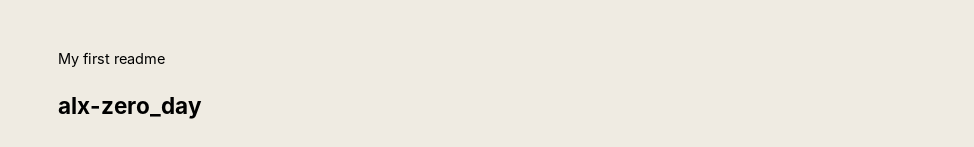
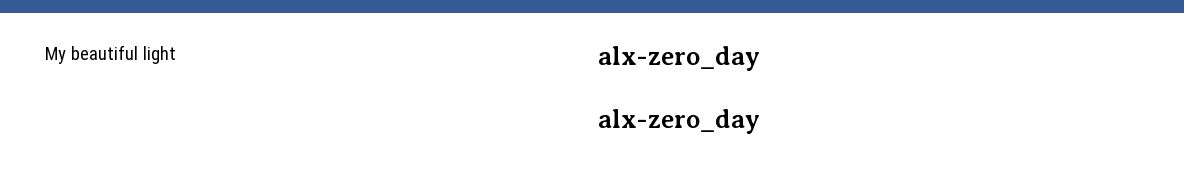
[83,52,165,65] [58,97,202,119] first readme // alx-zero_day -> [70,45,176,64] [598,46,760,71] [598,109,760,134] beautiful light // alx-zero_day // alx-zero_day

